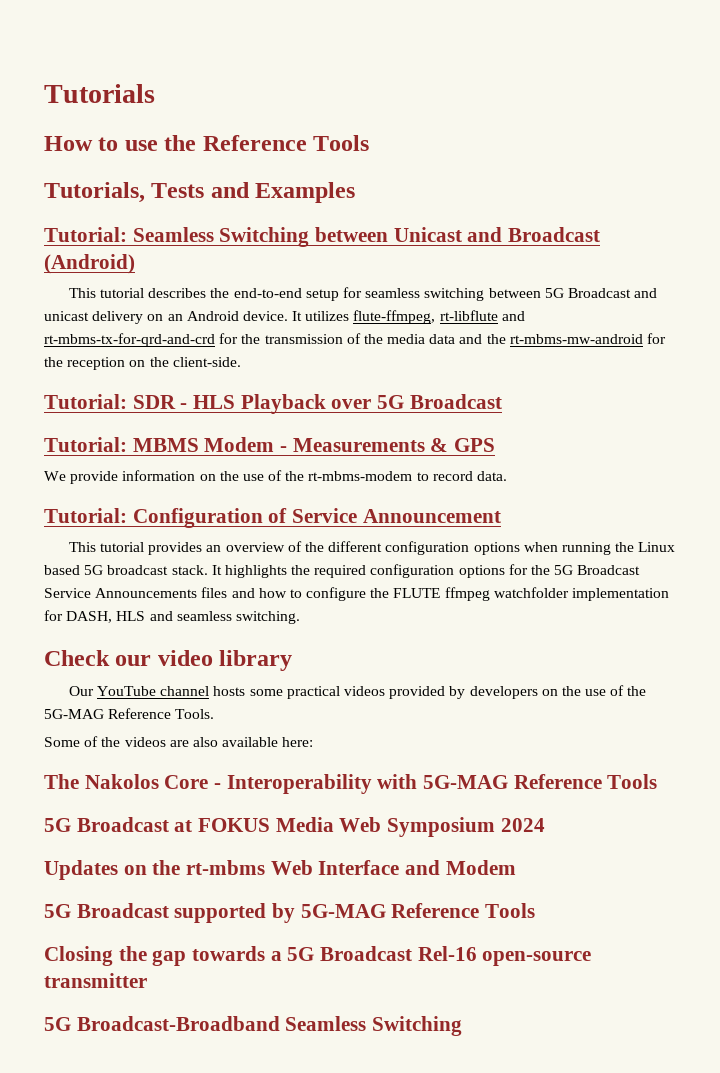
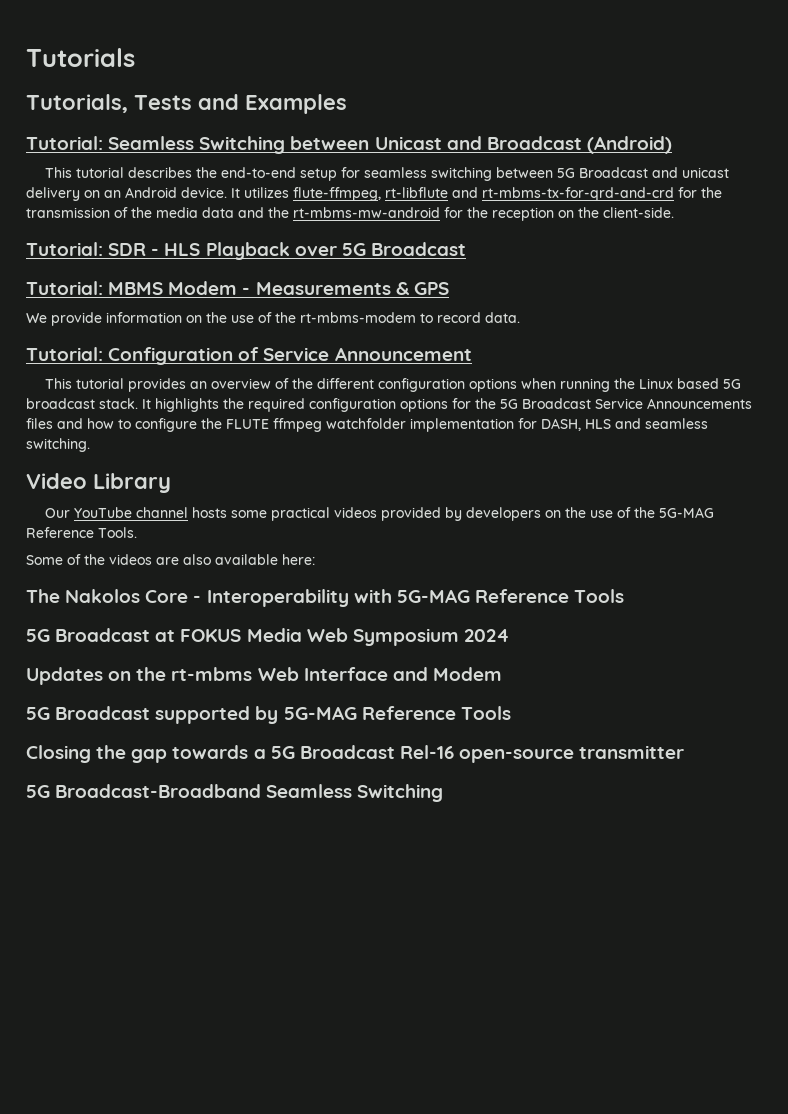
[44,135,370,151] // How to use the Reference Tools -> (135, 57) none
[44,650,293,671] Check our video library -> [26,473,171,493] Video Library

